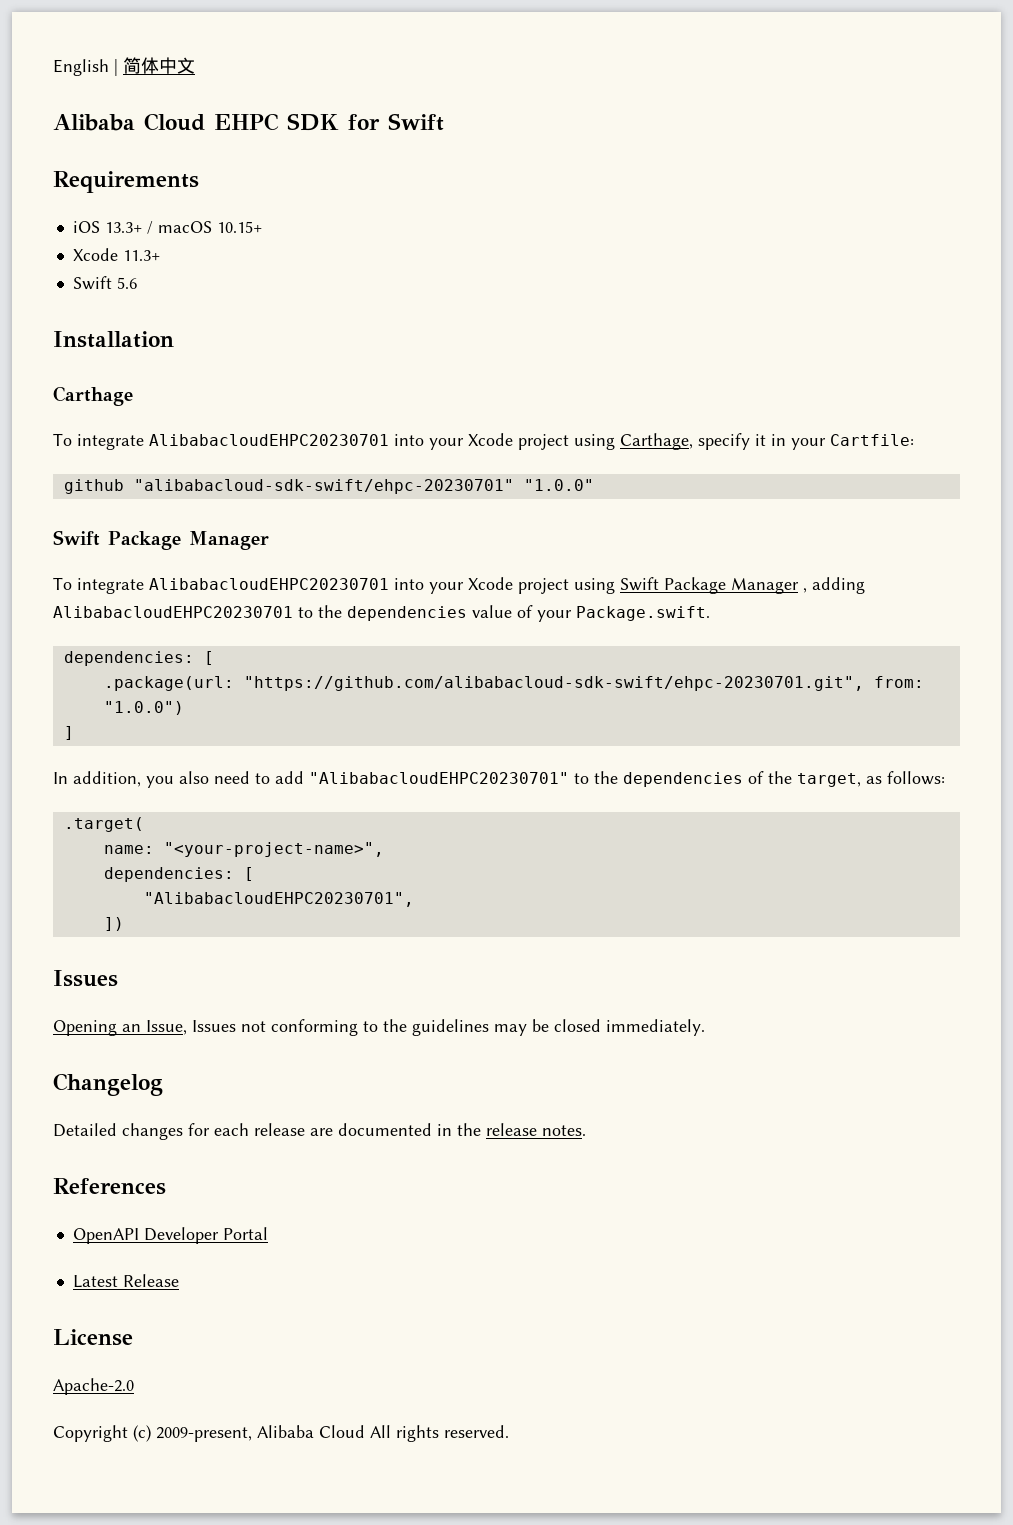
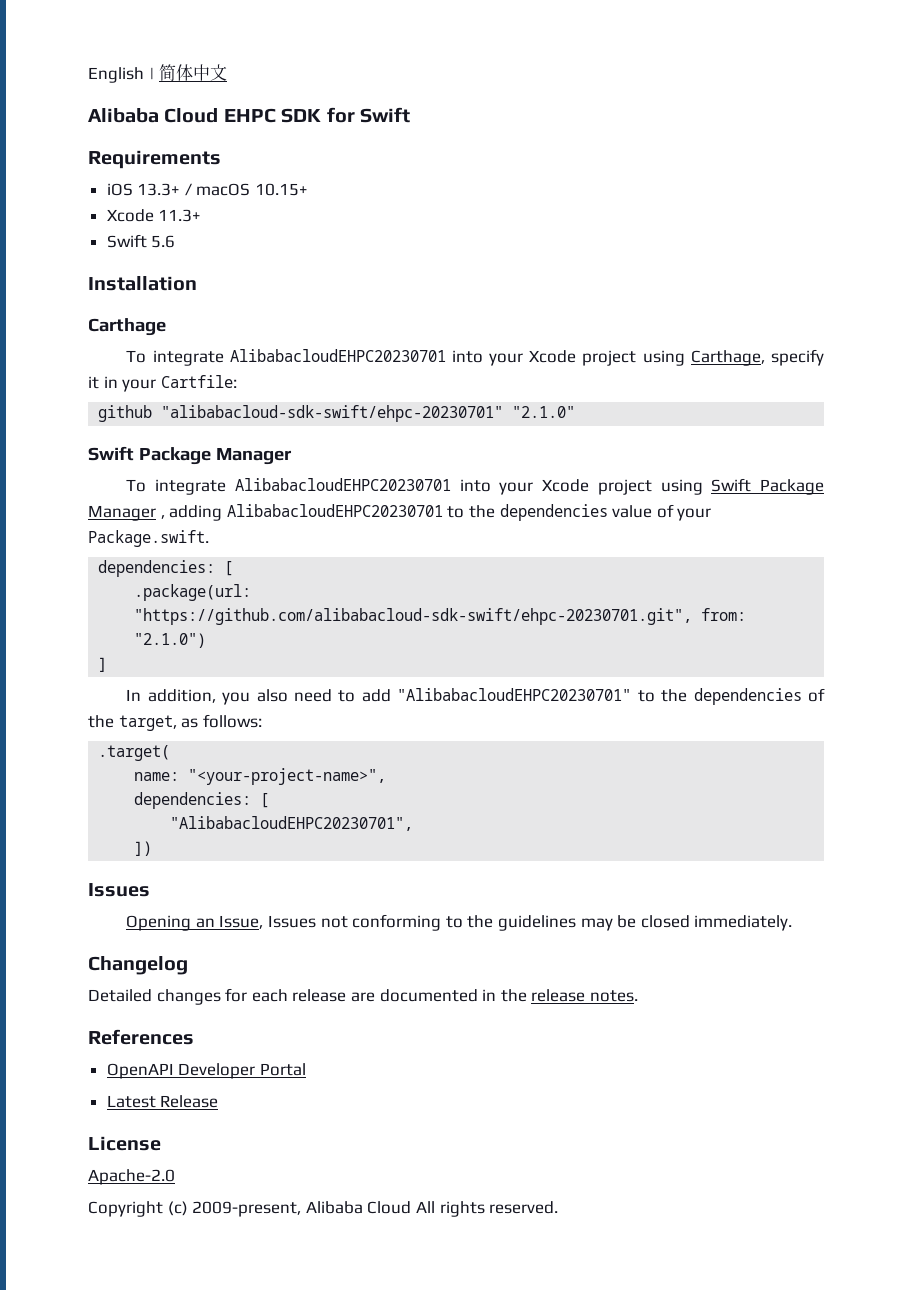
[523,479,594,491] "1.0.0" -> [512,406,576,418] "2.1.0"
[103,701,184,715] "1.0.0") -> [134,633,207,648] "2.1.0")

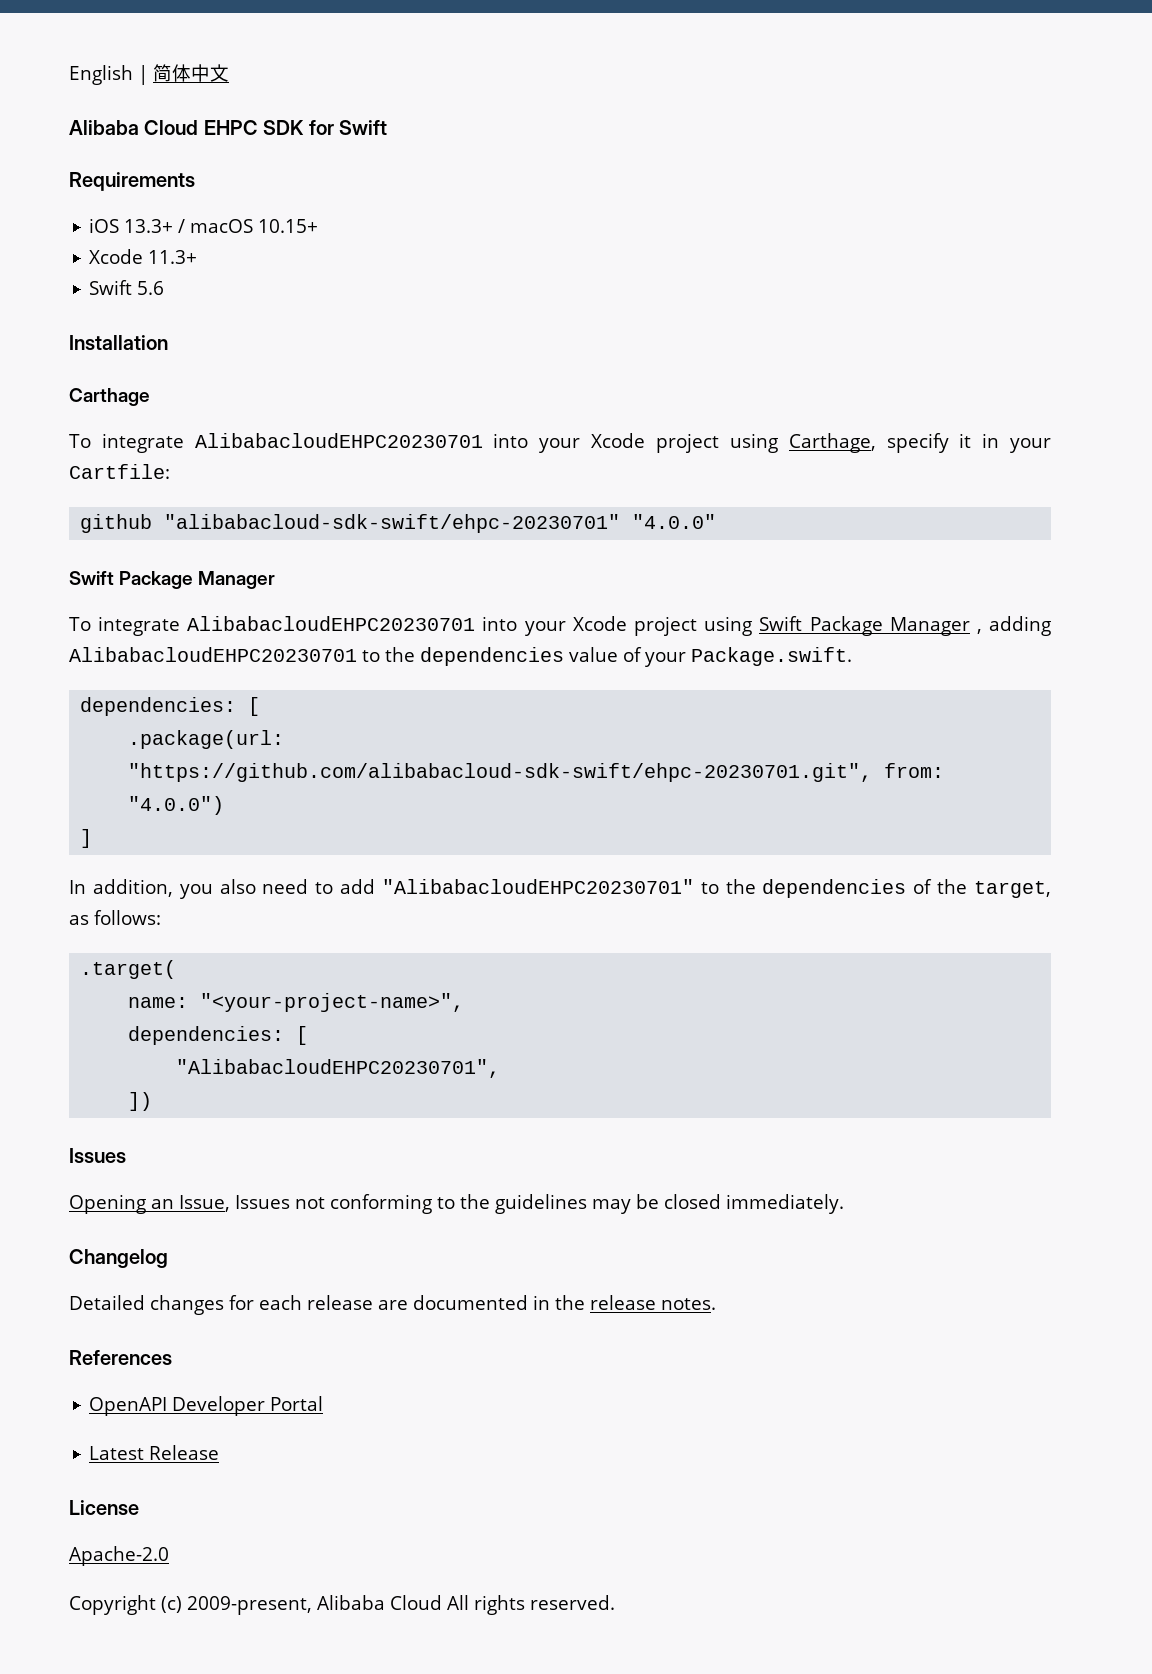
[512,406,576,418] "2.1.0" -> [632,514,717,529] "4.0.0"
[134,633,207,648] "2.1.0") -> [128,796,225,815] "4.0.0")

